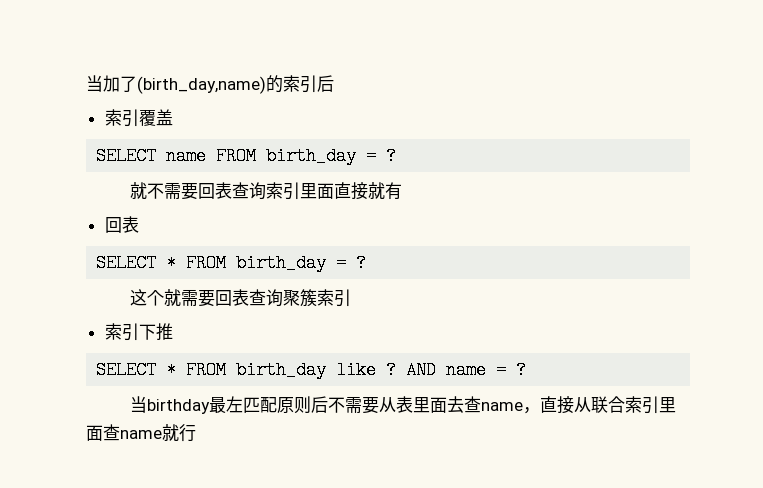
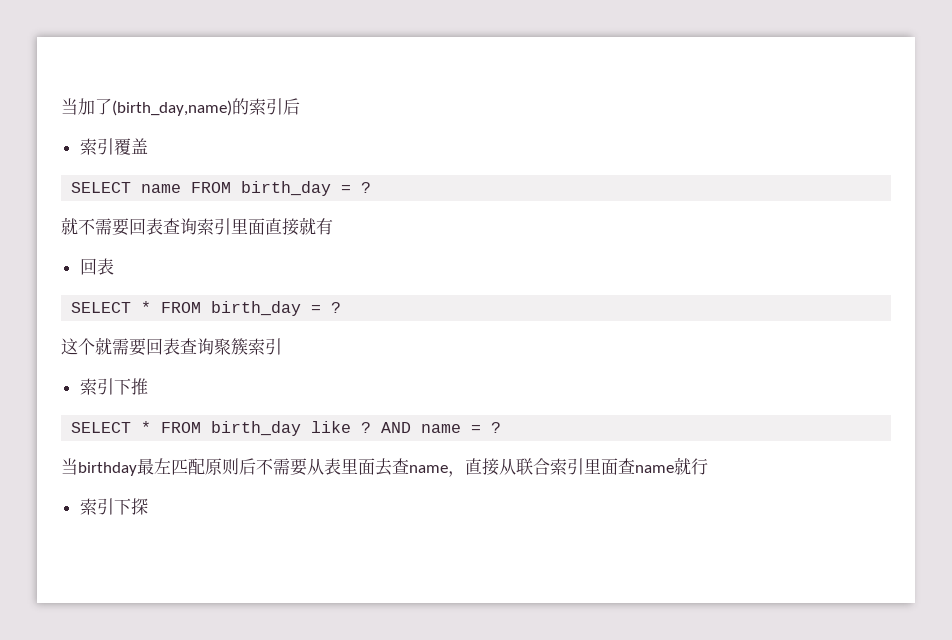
(196, 433) none -> [79,498,148,515] // 索引下探

